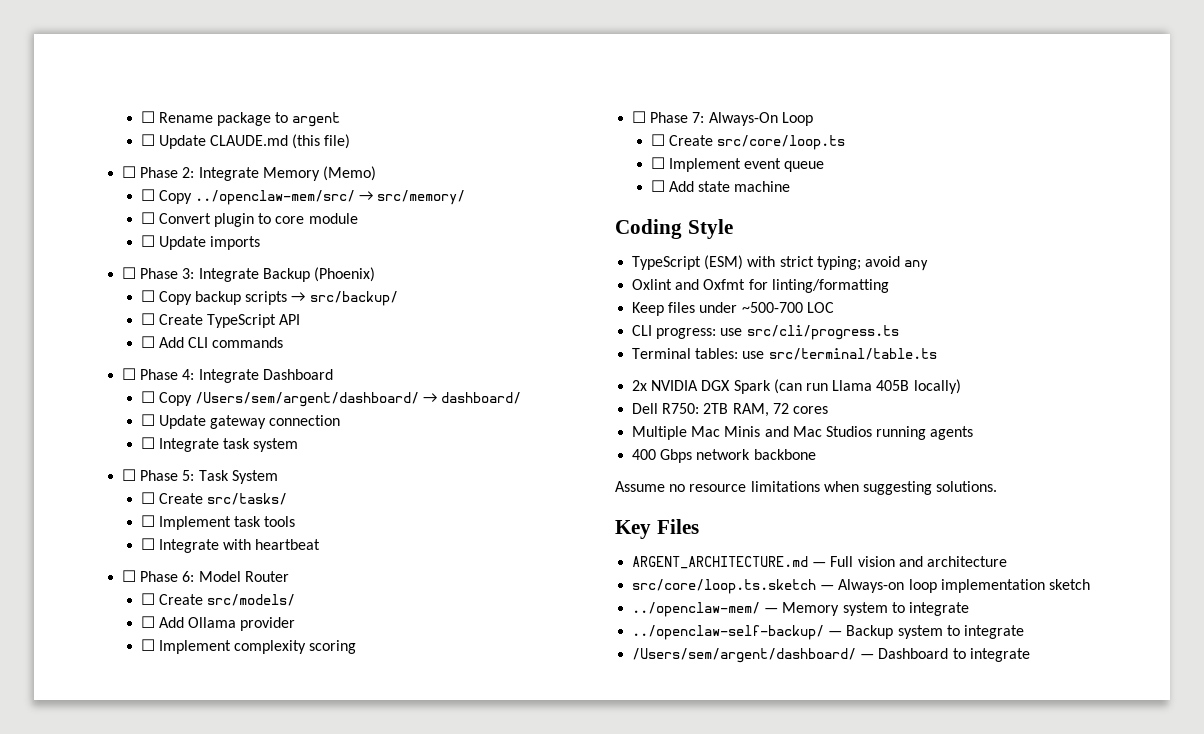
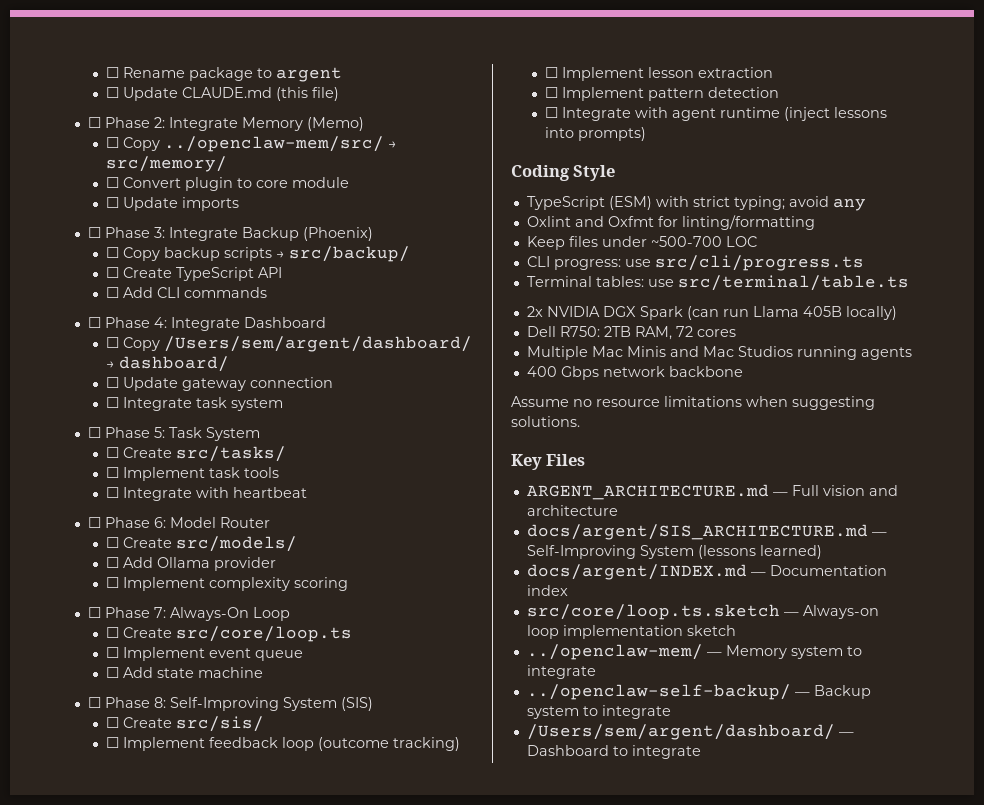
(791, 186) none -> [87,697,373,711] [105,716,264,732] [105,737,460,751] [544,67,773,81] [544,87,779,101] [544,107,887,121] [544,127,646,141] // ☐ Phase 8: Self-Improving System (SIS) // ☐ Create src/sis/ // ☐ Implement feedback loop (outcome tracking) // ☐ Implement lesson extraction // ☐ Implement pattern detection // ☐ Integrate with agent runtime (inject lessons into prompts)
(1007, 561) none -> [526,524,887,540] [526,545,822,559] [526,564,887,580] [526,585,568,596] // docs/argent/SIS_ARCHITECTURE.md — Self-Improving System (lessons learned) // docs/argent/INDEX.md — Documentation index

